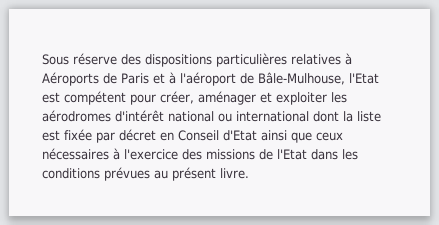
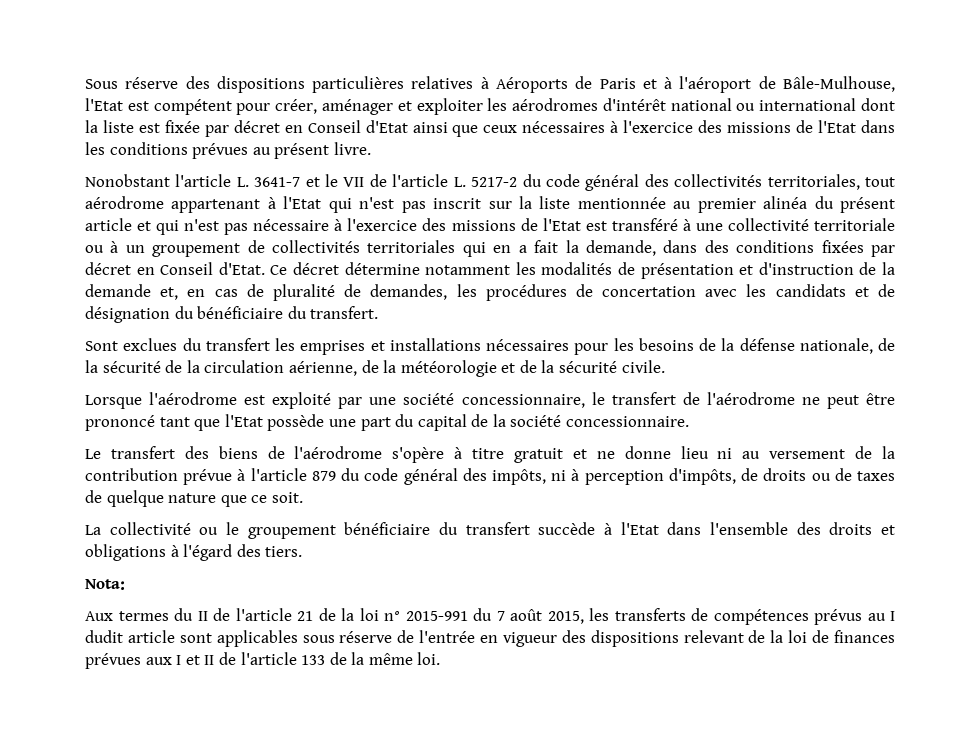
(249, 173) none -> [85,174,895,191] [85,196,895,213] [85,218,895,235] [85,240,895,257] [85,262,896,279] [85,284,895,301] [85,306,379,323] [85,338,895,355] [85,360,665,377] [85,392,895,409] [85,414,690,431] [85,446,896,463] [85,468,895,485] [85,490,303,507] [85,522,895,539] [85,544,303,561] [85,579,125,590] [85,608,895,625] [85,630,895,647] [85,652,441,669] // Nonobstant l'article L. 3641-7 et le VII de l'article L. 5217-2 du code général des collectivités territoriales, tout aérodrome appartenant à l'Etat qui n'est pas inscrit sur la liste mentionnée au premier alinéa du présent article et qui n'est pas nécessaire à l'exercice des missions de l'Etat est transféré à une collectivité territoriale ou à un groupement de collectivités territoriales qui en a fait la demande, dans des conditions fixées par décret en Conseil d'Etat. Ce décret détermine notamment les modalités de présentation et d'instruction de la demande et, en cas de pluralité de demandes, les procédures de concertation avec les candidats et de désignation du bénéficiaire du transfert. // Sont exclues du transfert les emprises et installations nécessaires pour les besoins de la défense nationale, de la sécurité de la circulation aérienne, de la météorologie et de la sécurité civile. // Lorsque l'aérodrome est exploité par une société concessionnaire, le transfert de l'aérodrome ne peut être prononcé tant que l'Etat possède une part du capital de la société concessionnaire. // Le transfert des biens de l'aérodrome s'opère à titre gratuit et ne donne lieu ni au versement de la contribution prévue à l'article 879 du code général des impôts, ni à perception d'impôts, de droits ou de taxes de quelque nature que ce soit. // La collectivité ou le groupement bénéficiaire du transfert succède à l'Etat dans l'ensemble des droits et obligations à l'égard des tiers. // Nota: // Aux termes du II de l'article 21 de la loi n° 2015-991 du 7 août 2015, les transferts de compétences prévus au I dudit article sont applicables sous réserve de l'entrée en vigueur des dispositions relevant de la loi de finances prévues aux I et II de l'article 133 de la même loi.

